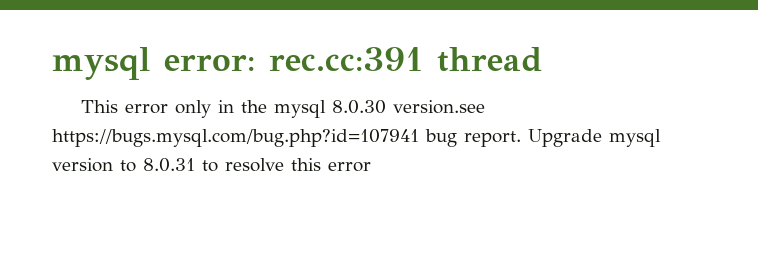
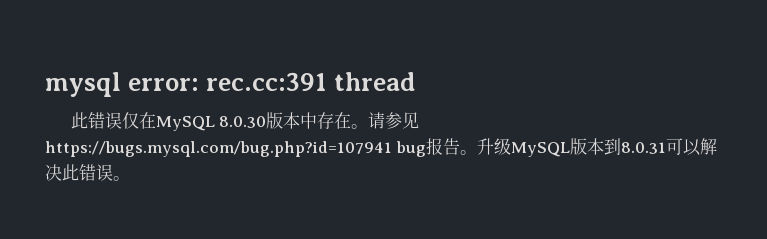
[81,100,486,118] [52,129,661,147] [52,158,371,172] This error only in the mysql 8.0.30 version.see https://bugs.mysql.com/bug.php?id=107941 bug report. Upgrade mysql version to 8.0.31 to resolve this error -> [70,112,420,131] [45,138,717,157] [45,164,130,181] 此错误仅在MySQL 8.0.30版本中存在。请参见https://bugs.mysql.com/bug.php?id=107941 bug报告。升级MySQL版本到8.0.31可以解决此错误。

